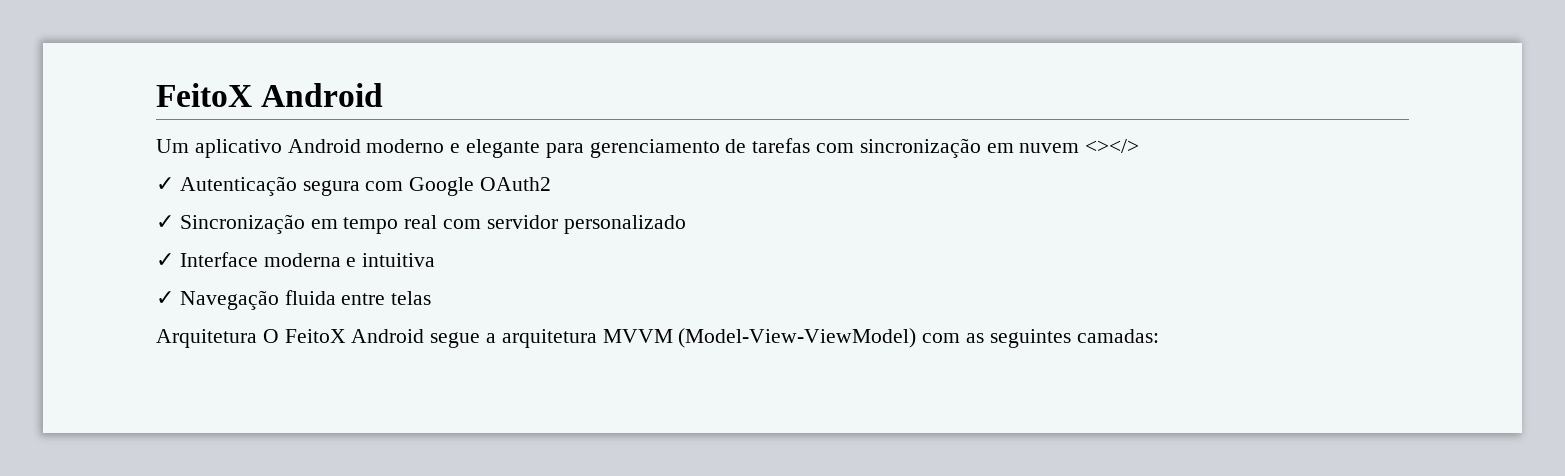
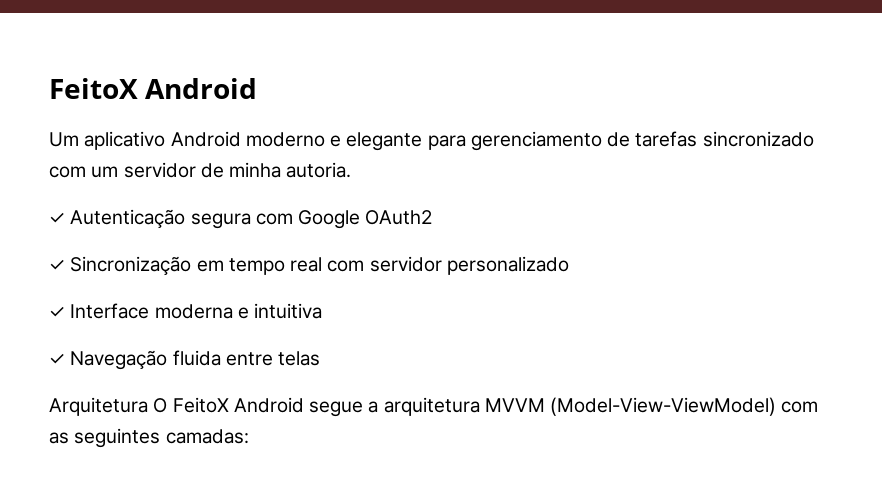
[816,138,1140,158] com sincronização em nuvem <></> -> [702,131,814,147] [49,162,352,178] sincronizado com um servidor de minha autoria.

